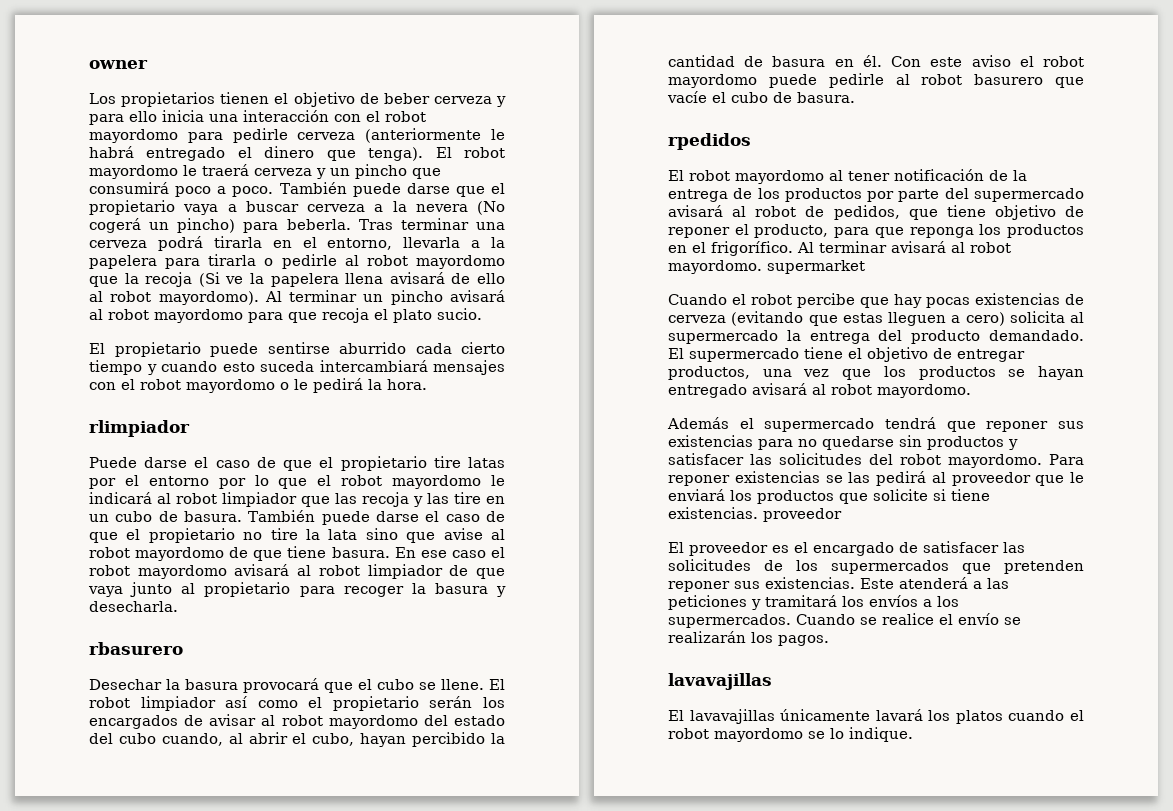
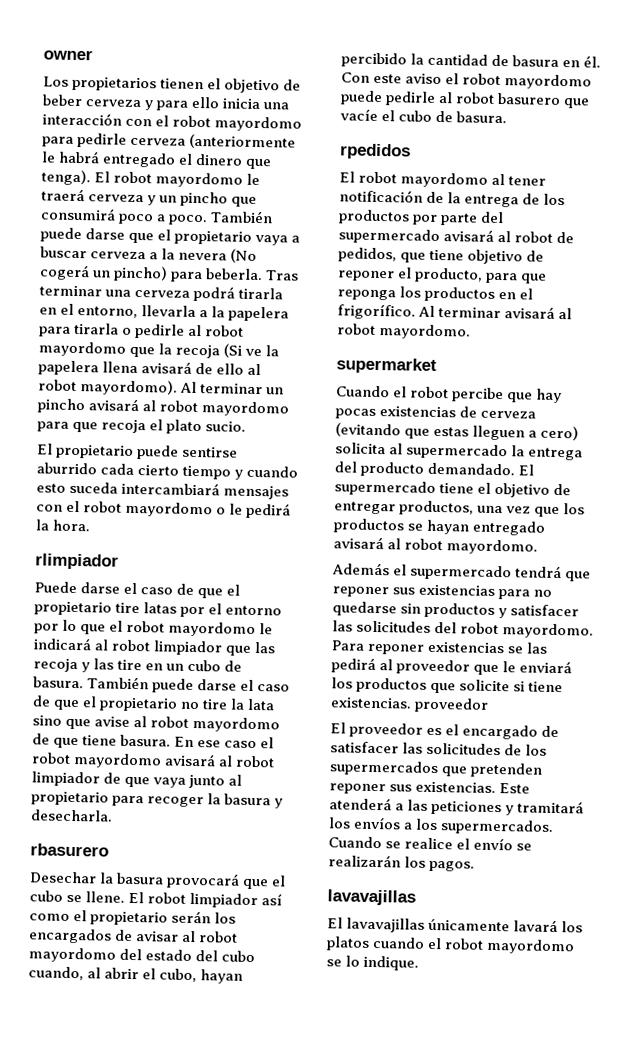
(762, 267) none -> (472, 332) //

